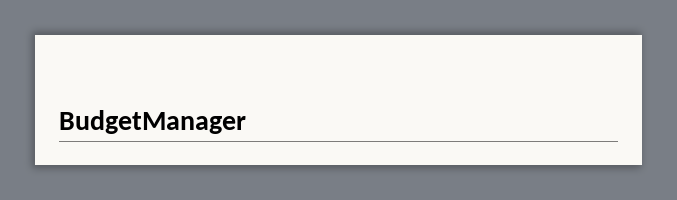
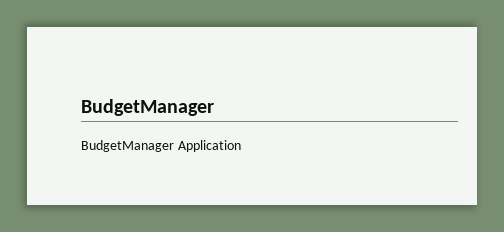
[59,110,246,134] BudgetManager -> [81,99,214,116] [81,140,241,152] BudgetManager // BudgetManager Application

